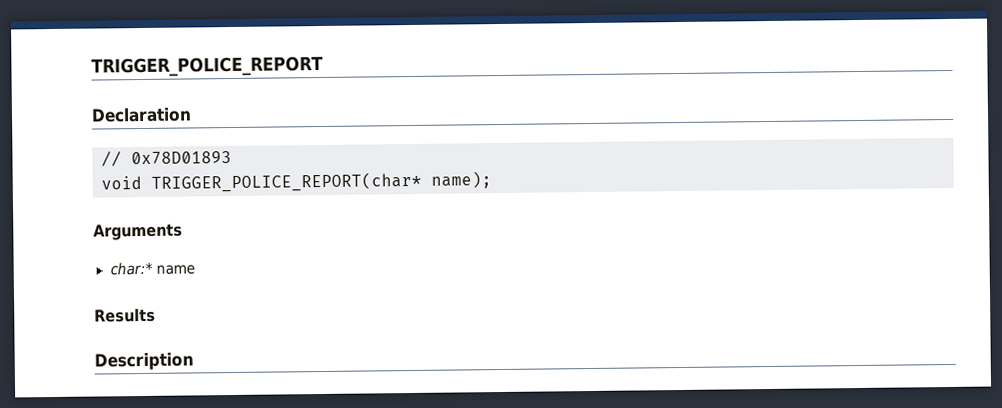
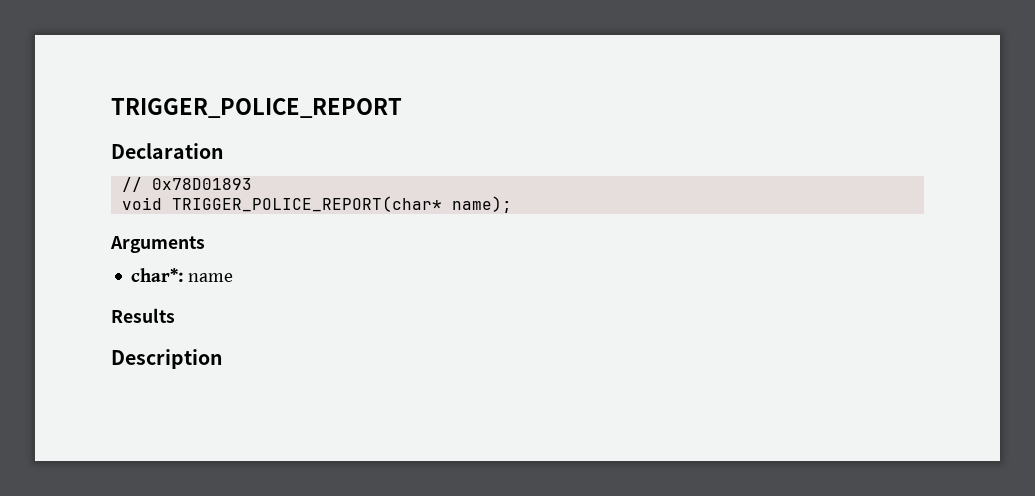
[109,261,153,276] char:* -> [131,268,184,282] char*:

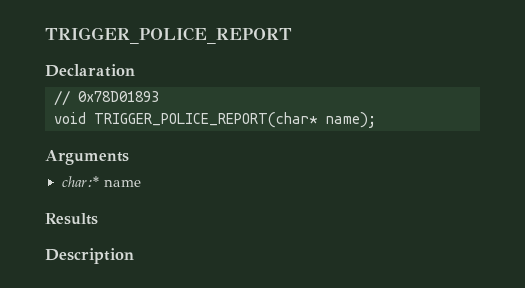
[131,268,184,282] char*: -> [61,176,99,187] char:*

